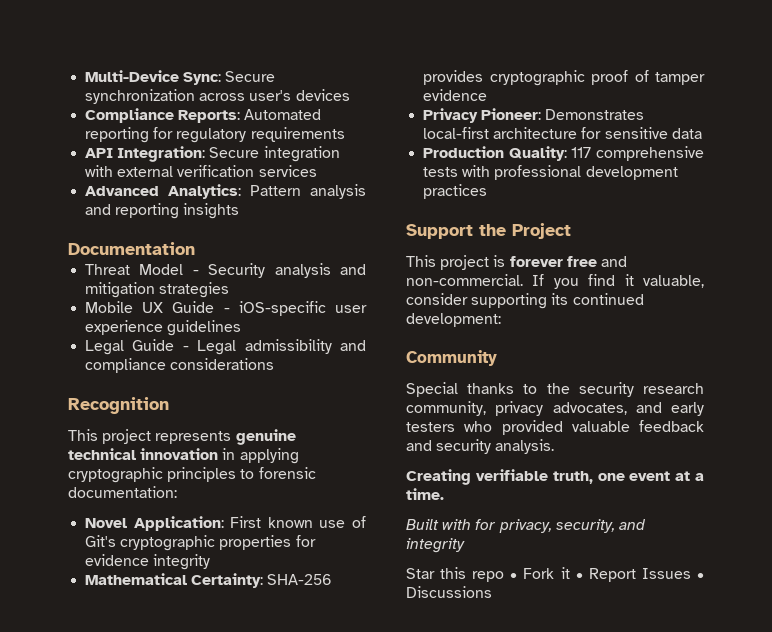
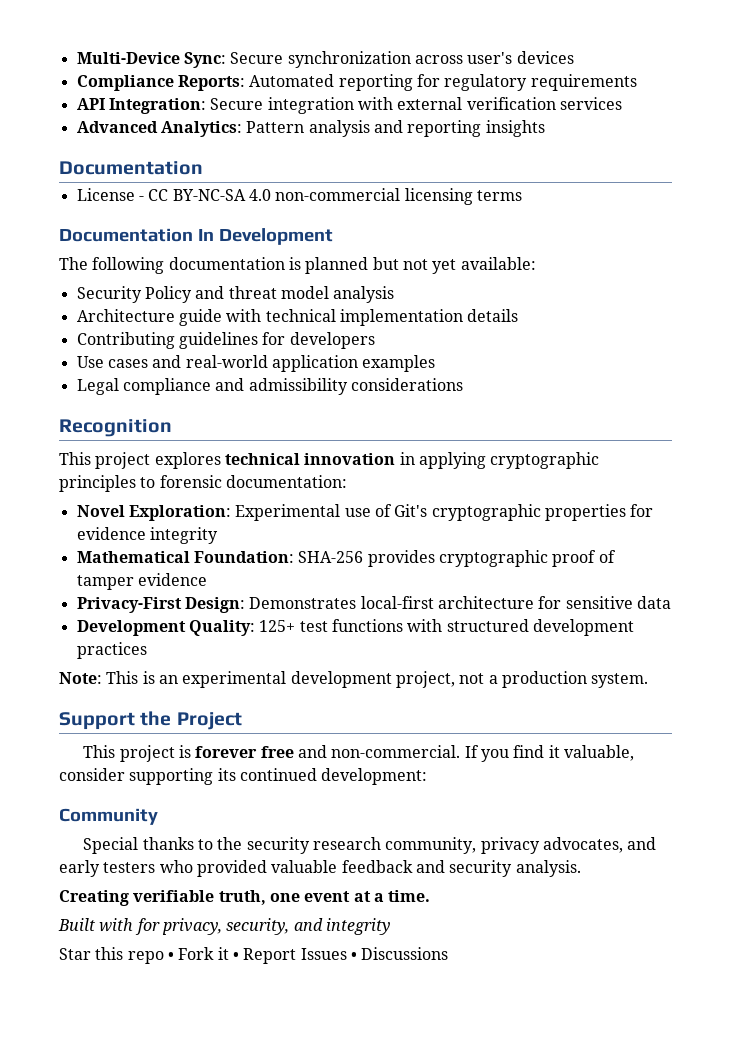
[85,263,366,278] [85,282,230,298] [85,301,367,316] [85,320,242,336] [85,339,366,355] [85,358,167,373] Threat Model - Security analysis and mitigation strategies // Mobile UX Guide - iOS-specific user experience guidelines // Legal Guide - Legal admissibility and compliance -> [76,188,522,205] [59,228,333,245] [59,257,536,274] [76,286,395,303] [76,309,519,326] [76,332,375,349] [76,355,436,372] [76,378,348,395] License - CC BY-NC-SA 4.0 non-commercial licensing terms // Documentation In Development // The following documentation is planned but not yet available: // Security Policy and threat model analysis // Architecture guide with technical implementation details // Contributing guidelines for developers // Use cases and real-world application examples // Legal compliance and admissibility
[155,429,296,445] represents genuine -> [154,452,221,469] explores
[133,516,313,531] Application: First known -> [128,504,341,521] Exploration: Experimental
[191,573,264,588] Certainty: -> [193,551,294,563] Foundation:
[423,108,542,123] Privacy Pioneer: -> [76,597,245,613] Privacy-First Design:
[423,146,704,161] [423,165,678,180] [423,184,488,199] Production Quality: 117 comprehensive tests with professional development practices -> [76,619,634,636] [76,642,147,659] [59,671,649,688] Development Quality: 125+ test functions with structured development practices // Note: This is an experimental development project, not a production system.

